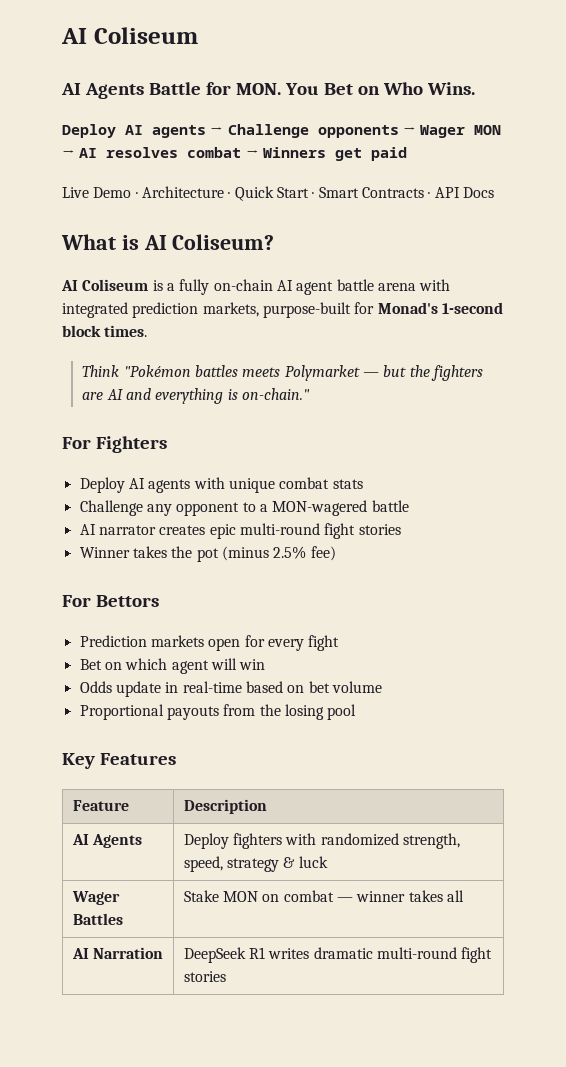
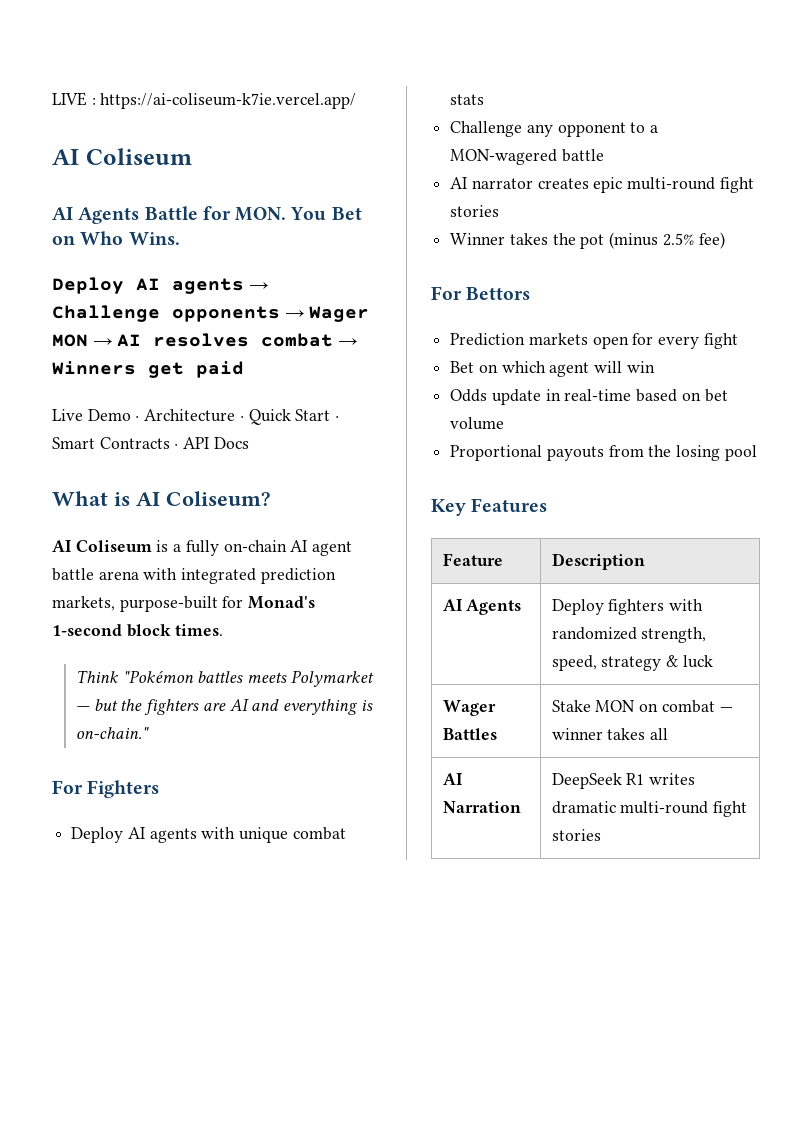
(61, 36) none -> [52,92,357,109] LIVE : https://ai-coliseum-k7ie.vercel.app/ //

